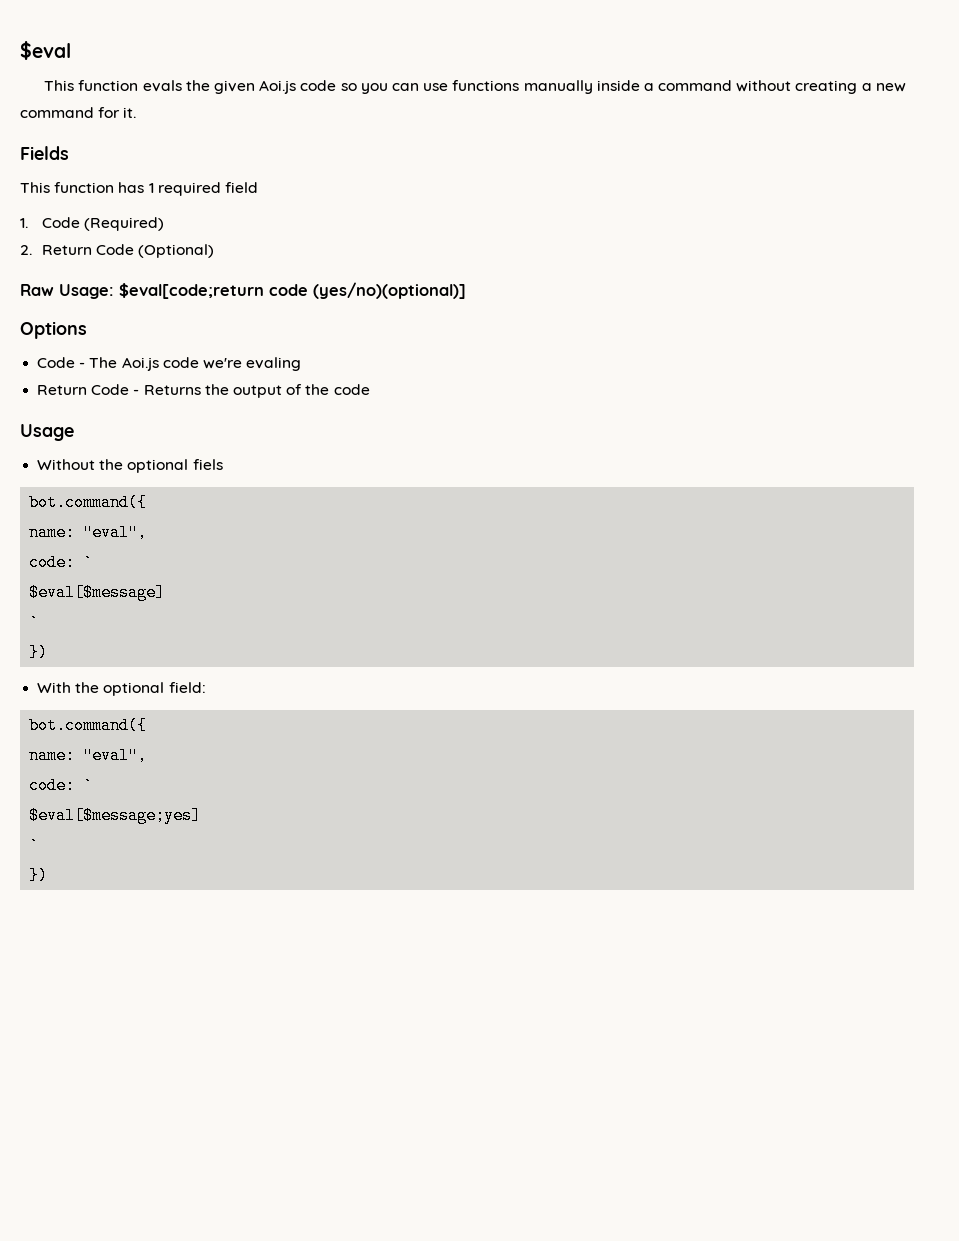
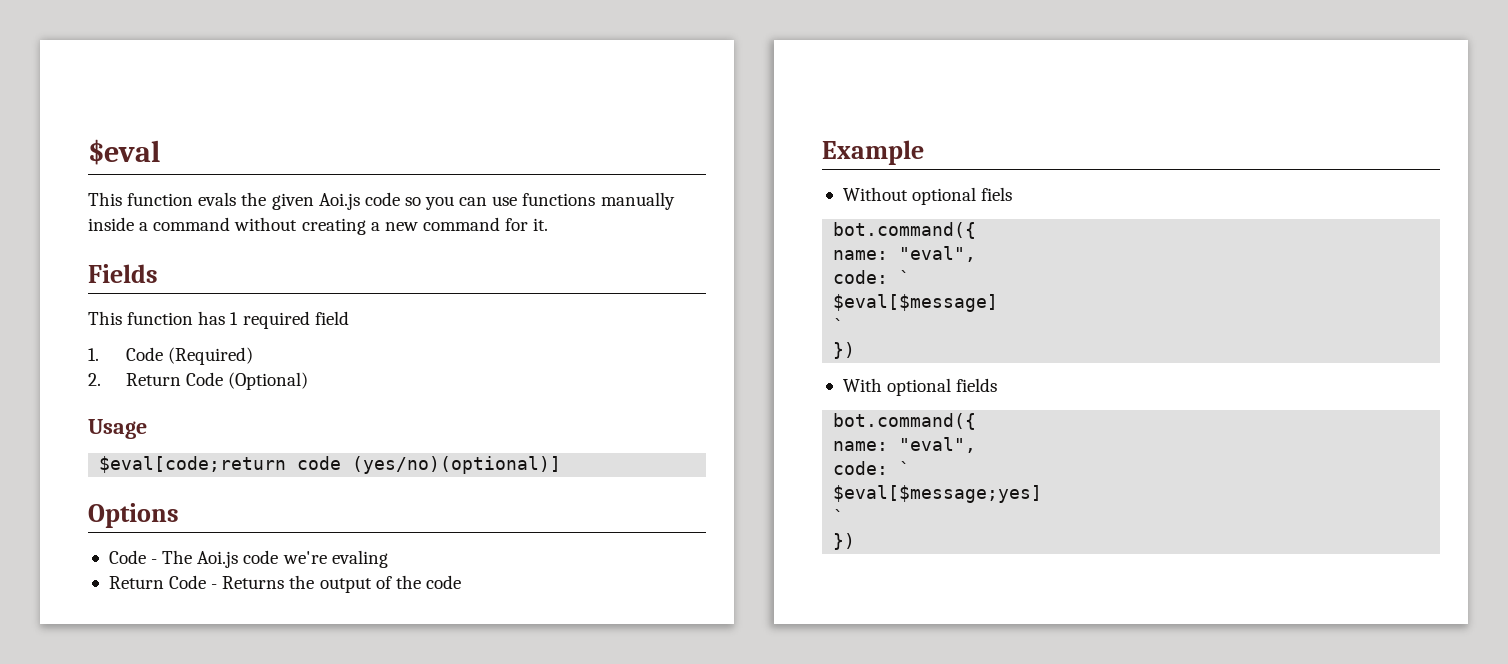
[20,284,114,299] Raw Usage: -> [88,419,147,439] Usage //
[20,424,74,441] Usage -> [822,140,924,165] Example
[99,459,124,470] the -> (908, 194) none
[75,682,206,696] the optional field: -> [887,378,998,396] optional fields

